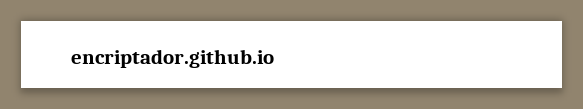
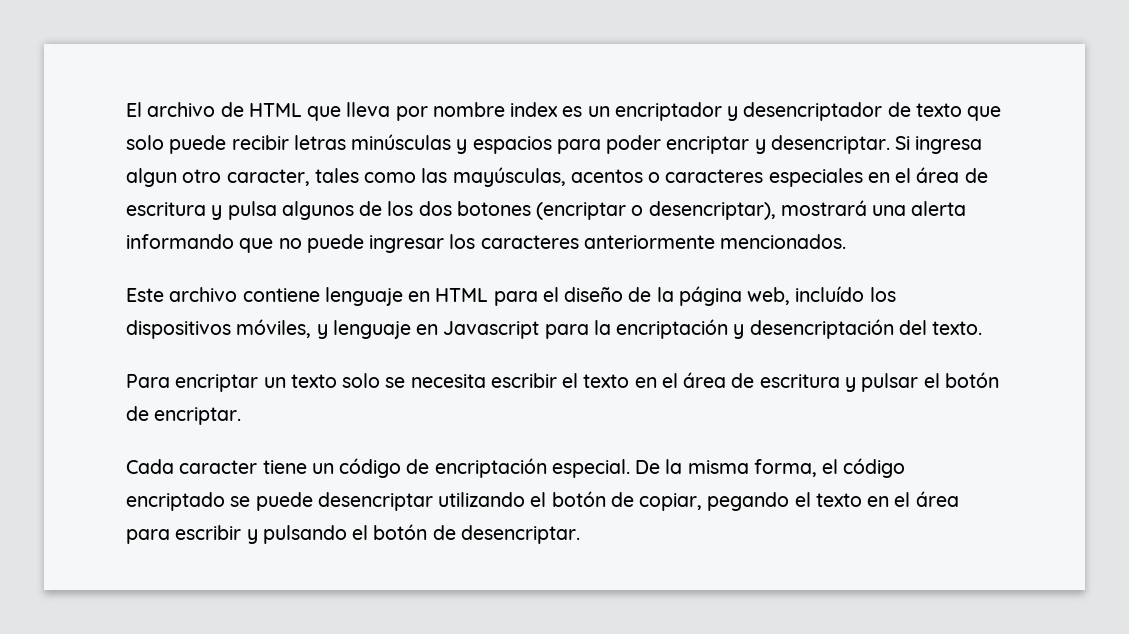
[71,49,274,68] encriptador.github.io -> [126,102,1002,121] [126,134,983,154] [126,167,988,187] [126,200,967,220] [126,234,847,253] [126,286,896,306] [126,319,983,339] [126,372,999,392] [126,406,242,425] [126,458,906,478] [126,491,959,511] [126,524,580,544] El archivo de HTML que lleva por nombre index es un encriptador y desencriptador de texto que solo puede recibir letras minúsculas y espacios para poder encriptar y desencriptar. Si ingresa algun otro caracter, tales como las mayúsculas, acentos o caracteres especiales en el área de escritura y pulsa algunos de los dos botones (encriptar o desencriptar), mostrará una alerta informando que no puede ingresar los caracteres anteriormente mencionados. // Este archivo contiene lenguaje en HTML para el diseño de la página web, incluído los dispositivos móviles, y lenguaje en Javascript para la encriptación y desencriptación del texto. // Para encriptar un texto solo se necesita escribir el texto en el área de escritura y pulsar el botón de encriptar. // Cada caracter tiene un código de encriptación especial. De la misma forma, el código encriptado se puede desencriptar utilizando el botón de copiar, pegando el texto en el área para escribir y pulsando el botón de desencriptar.

